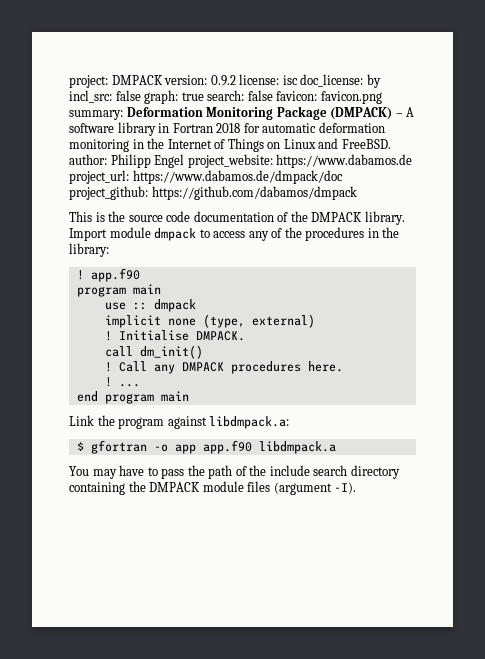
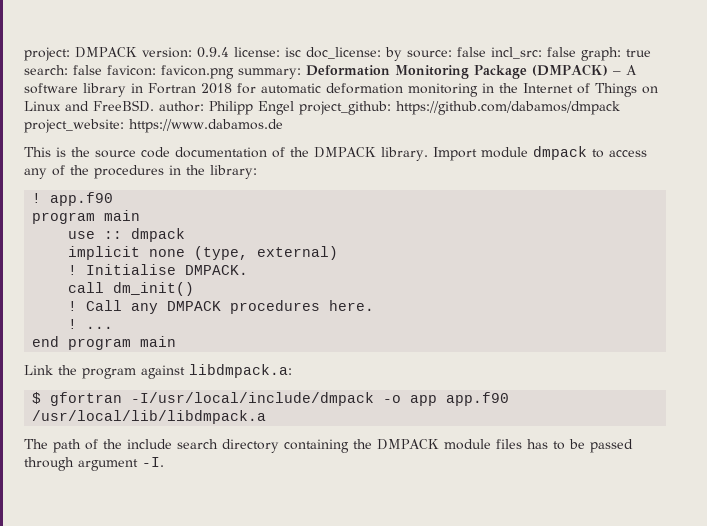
[210,75,236,86] 0.9.2 -> [196,47,229,58] 0.9.4
(381, 81) none -> [406,47,486,58] source: false
(185, 161) none -> [299,101,620,115] project_github: https://github.com/dabamos/dmpack
[69,170,343,184] [69,186,357,200] project_url: https://www.dabamos.de/dmpack/doc project_github: https://github.com/dabamos/dmpack -> (283, 126) none
(147, 447) none -> [131,392,375,406] -I/usr/local/include/dmpack
[258,441,336,454] [69,465,205,479] libdmpack.a // You may have to pass the -> [32,410,267,424] [24,439,48,449] /usr/local/lib/libdmpack.a // The
[273,482,357,495] (argument -I). -> [526,439,633,453] [24,457,164,471] has to be passed through argument -I.

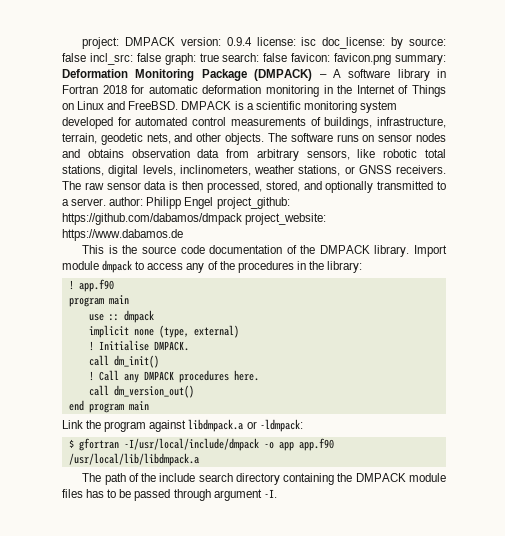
(154, 106) none -> [181,101,397,113] [62,117,446,129] [62,133,446,145] [62,149,446,161] [62,165,446,177] [62,181,446,193] [62,198,107,206] DMPACK is a scientific monitoring system developed for automated control measurements of buildings, infrastructure, terrain, geodetic nets, and other objects. The software runs on sensor nodes and obtains observation data from arbitrary sensors, like robotic total stations, digital levels, inclinometers, weather stations, or GNSS receivers. The raw sensor data is then processed, stored, and optionally transmitted to a server.
[68,319,114,329] ! ... -> [88,385,194,398] call dm_version_out()
[189,364,292,378] libdmpack.a: -> [188,419,303,432] libdmpack.a or -ldmpack:

